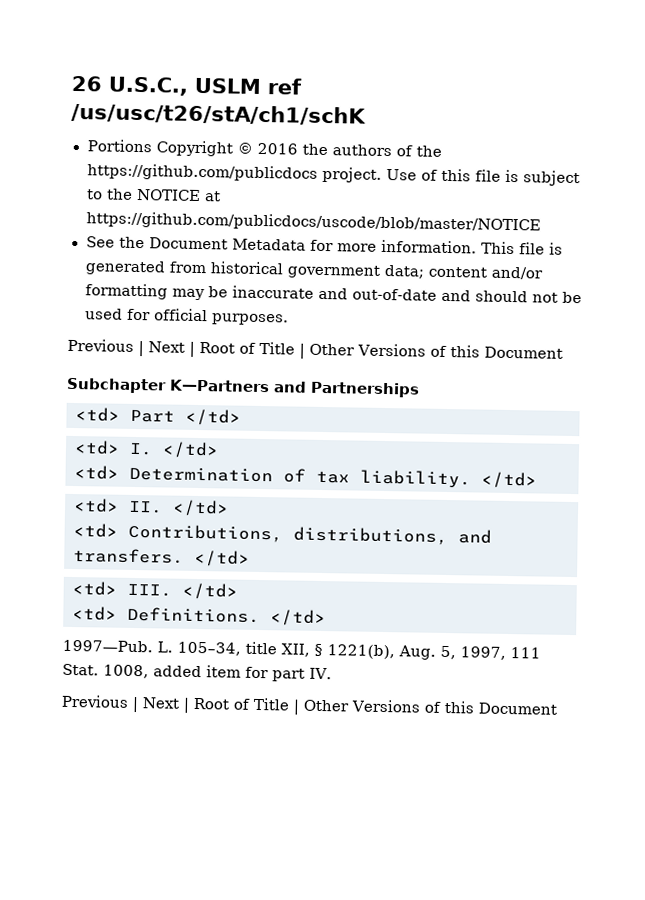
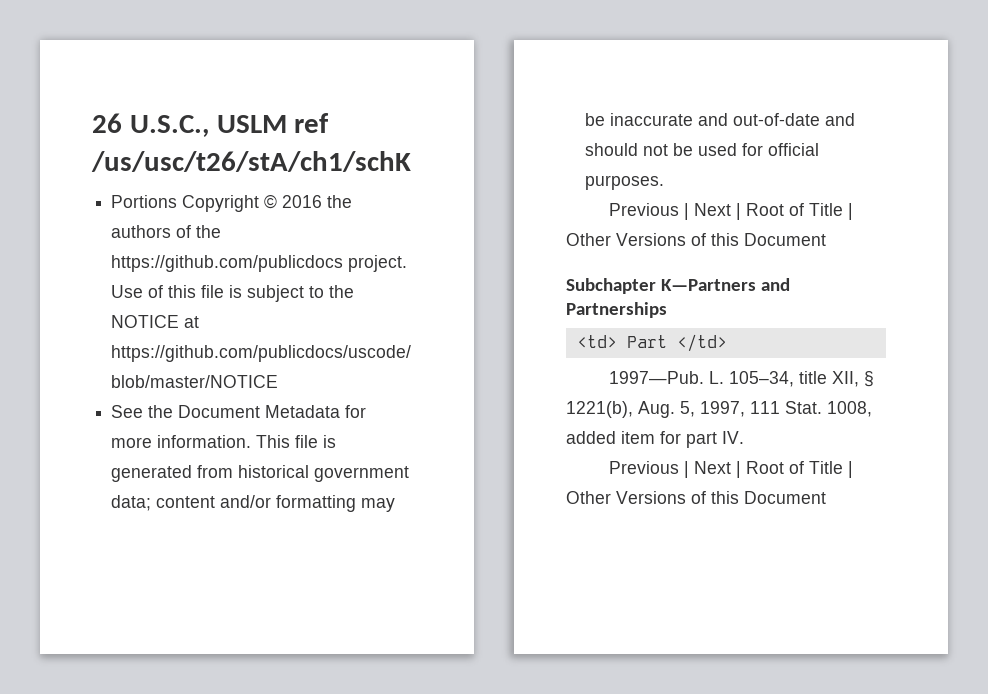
[74,440,219,459] [74,465,537,489] [73,498,229,517] [73,523,492,546] [73,548,250,567] [72,581,238,600] [72,606,326,627] // <td> I. </td> // <td> Determination of tax liability. </td> // <td> II. </td> // <td> Contributions, distributions, and transfers. </td> // <td> III. </td> // <td> Definitions. </td> -> (727, 343) none

